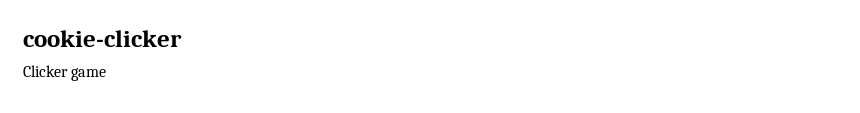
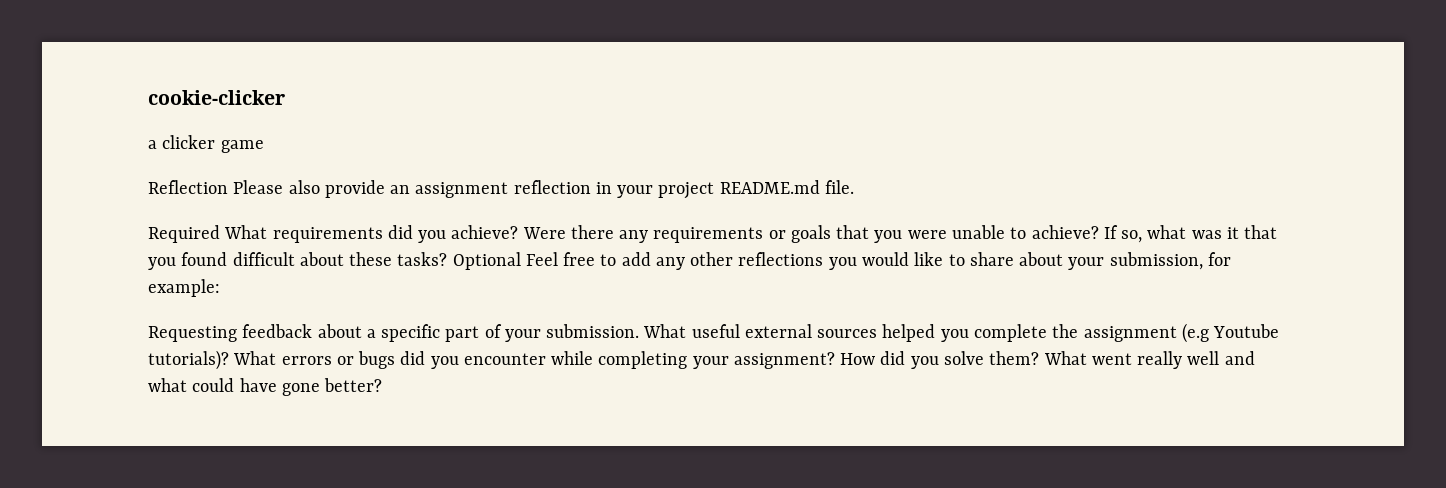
[23,65,68,77] Clicker -> [148,135,216,149] a clicker
(107, 74) none -> [148,180,854,199] [148,225,1278,243] [148,252,1231,270] [148,279,220,297] [148,323,1280,343] [148,350,1255,370] [148,378,383,396] // Reflection Please also provide an assignment reflection in your project README.md file. // Required What requirements did you achieve? Were there any requirements or goals that you were unable to achieve? If so, what was it that you found difficult about these tasks? Optional Feel free to add any other reflections you would like to share about your submission, for example: // Requesting feedback about a specific part of your submission. What useful external sources helped you complete the assignment (e.g Youtube tutorials)? What errors or bugs did you encounter while completing your assignment? How did you solve them? What went really well and what could have gone better?

